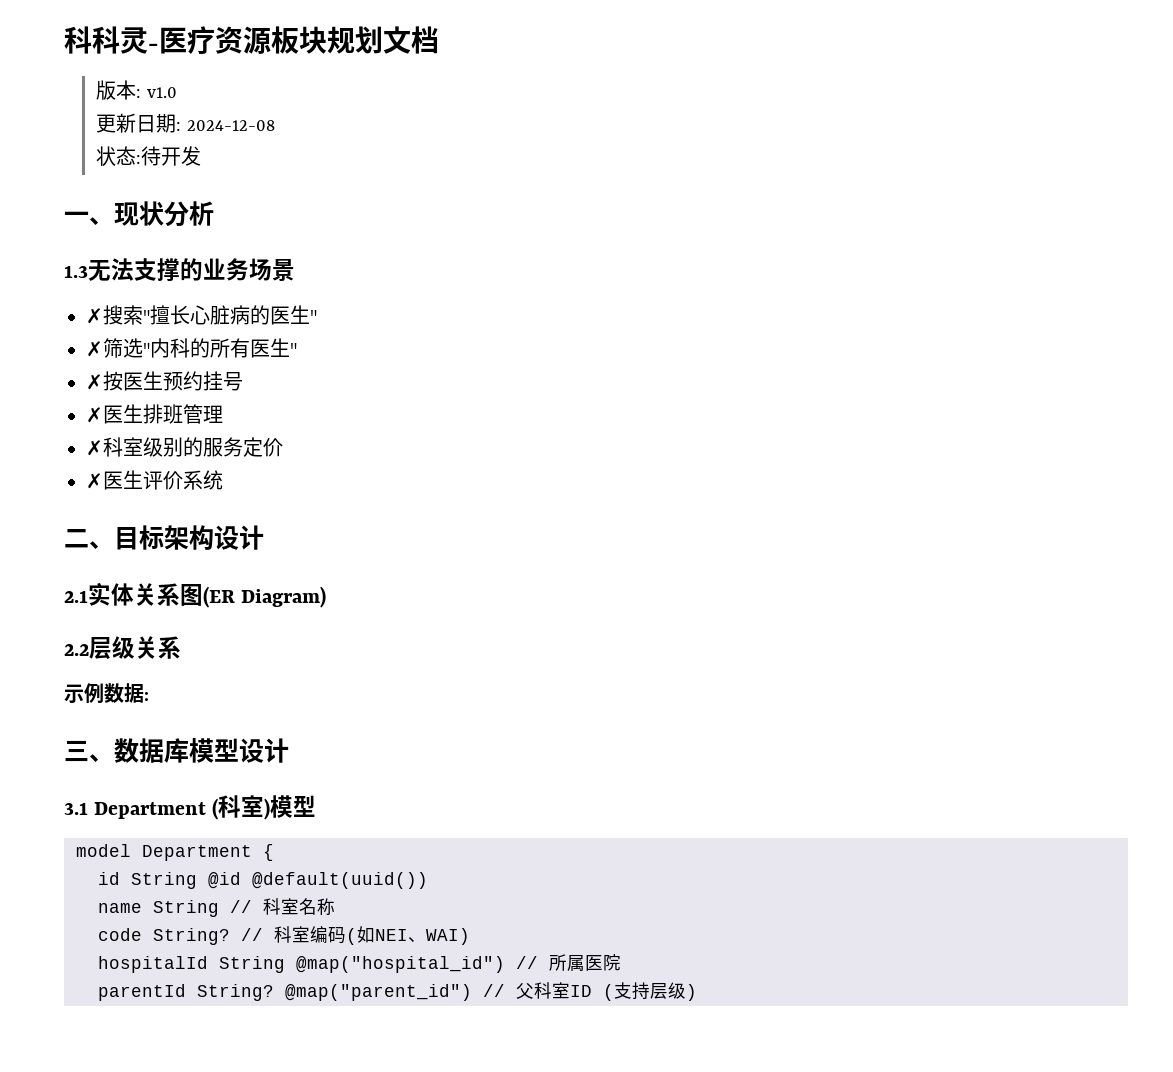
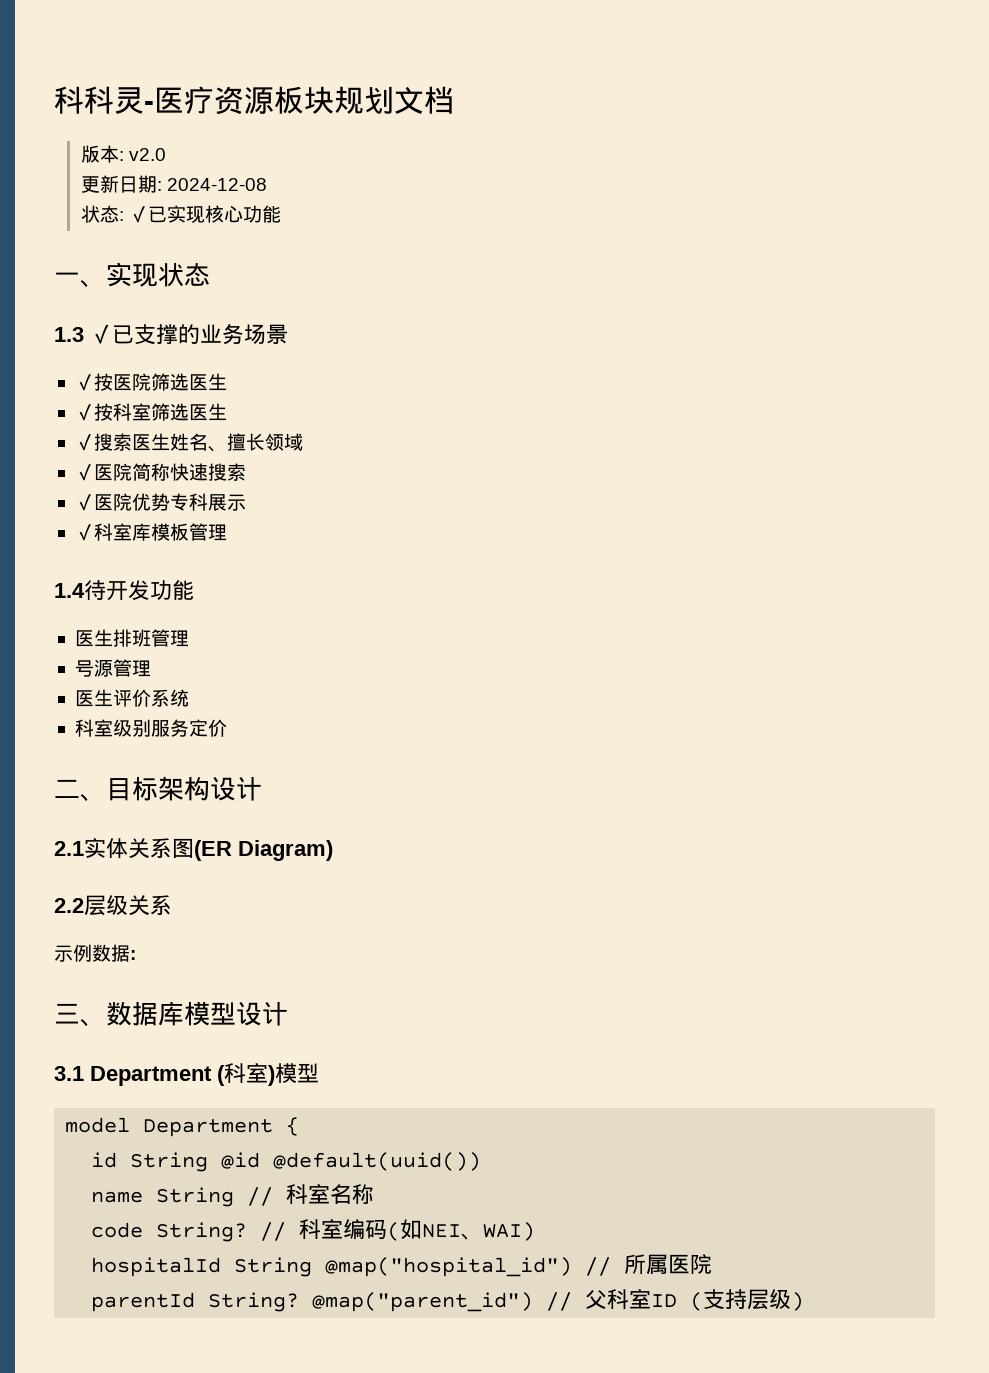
[146,87,177,98] v1.0 -> [128,148,166,161] v2.0
[141,146,202,166] 待开发 -> [128,205,281,223] ✓已实现核心功能
[114,201,214,227] 现状分析 -> [106,262,210,287] 实现状态
[88,258,134,281] 无法 -> [90,324,134,344] ✓已
[86,305,317,325] [86,338,297,358] [86,371,243,391] [86,404,223,424] [86,437,283,457] [86,473,103,489] ✗搜索"擅长心脏病的医生" // ✗筛选"内科的所有医生" // ✗按医生预约挂号 // ✗医生排班管理 // ✗科室级别的服务定价 // ✗ -> [74,373,227,391] [74,403,227,421] [74,433,303,452] [74,463,246,481] [74,493,246,511] [74,523,227,541] [54,580,194,601] [74,629,189,647] [74,659,151,677] ✓按医院筛选医生 // ✓按科室筛选医生 // ✓搜索医生姓名、擅长领域 // ✓医院简称快速搜索 // ✓医院优势专科展示 // ✓科室库模板管理 // 1.4待开发功能 // 医生排班管理 // 号源管理 //
(223, 480) none -> [74,719,227,737] // 科室级别服务定价

